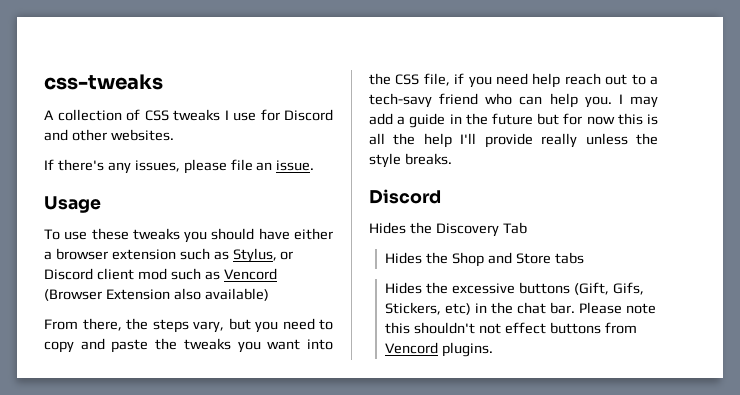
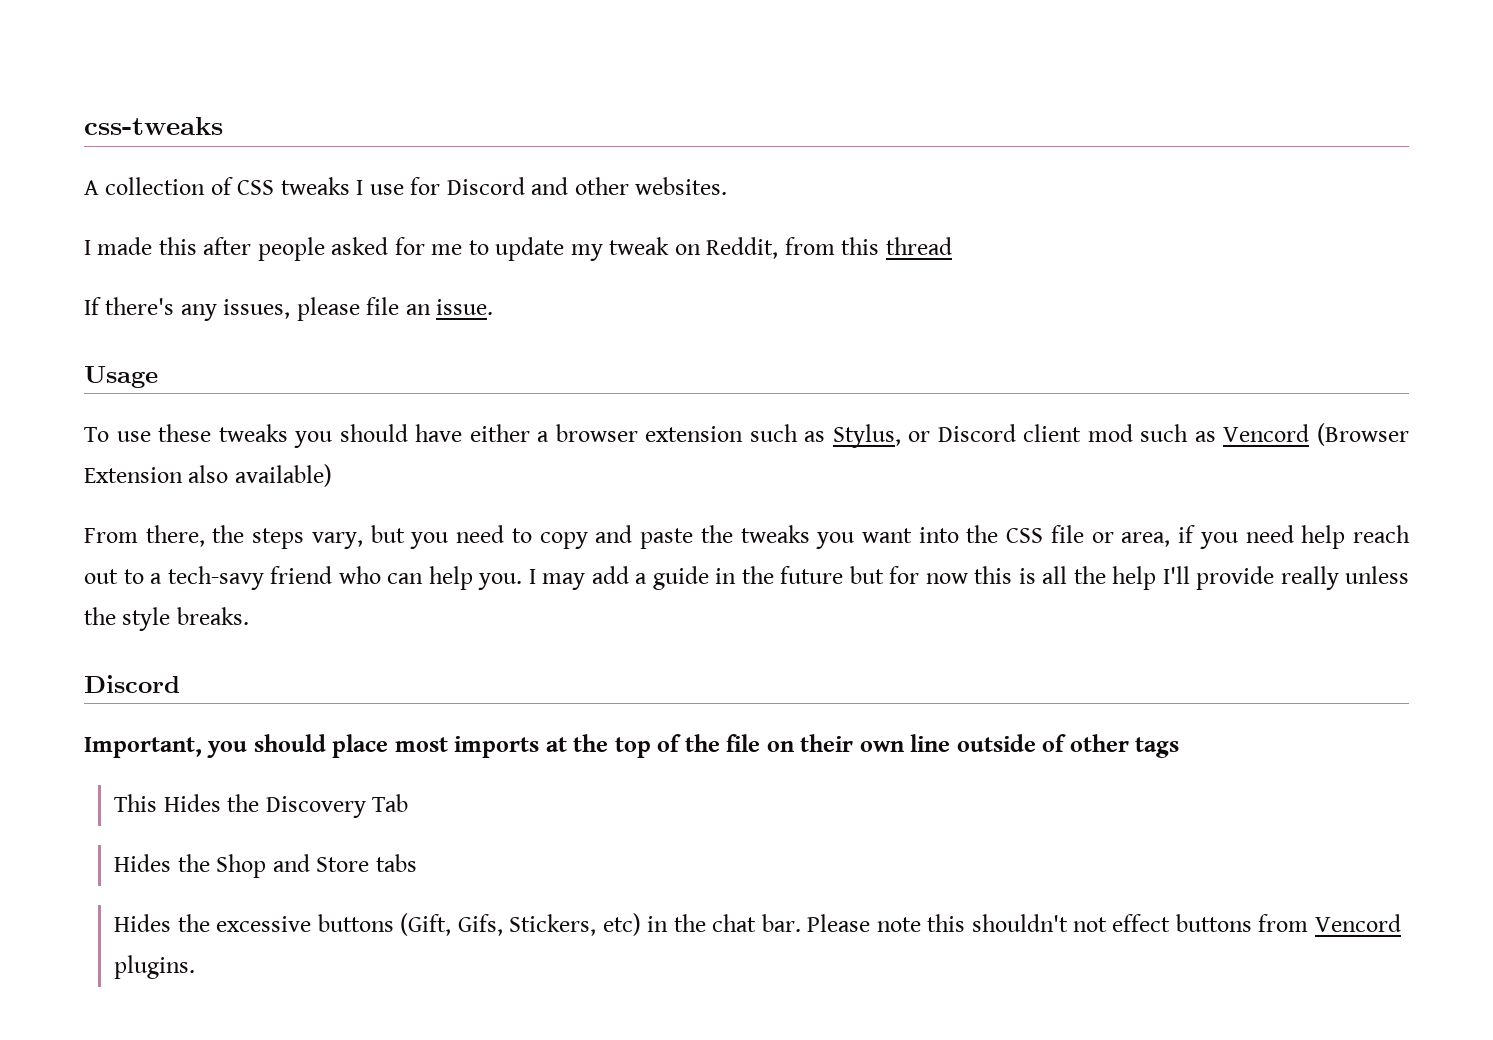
(174, 135) none -> [84,237,952,261] // I made this after people asked for me to update my tweak on Reddit, from this thread
[423,73,450,86] file, -> [1050,525,1171,547] file or area,
(441, 196) none -> [84,734,1180,758] [114,794,158,812] Important, you should place most imports at the top of the file on their own line outside of other tags // This

